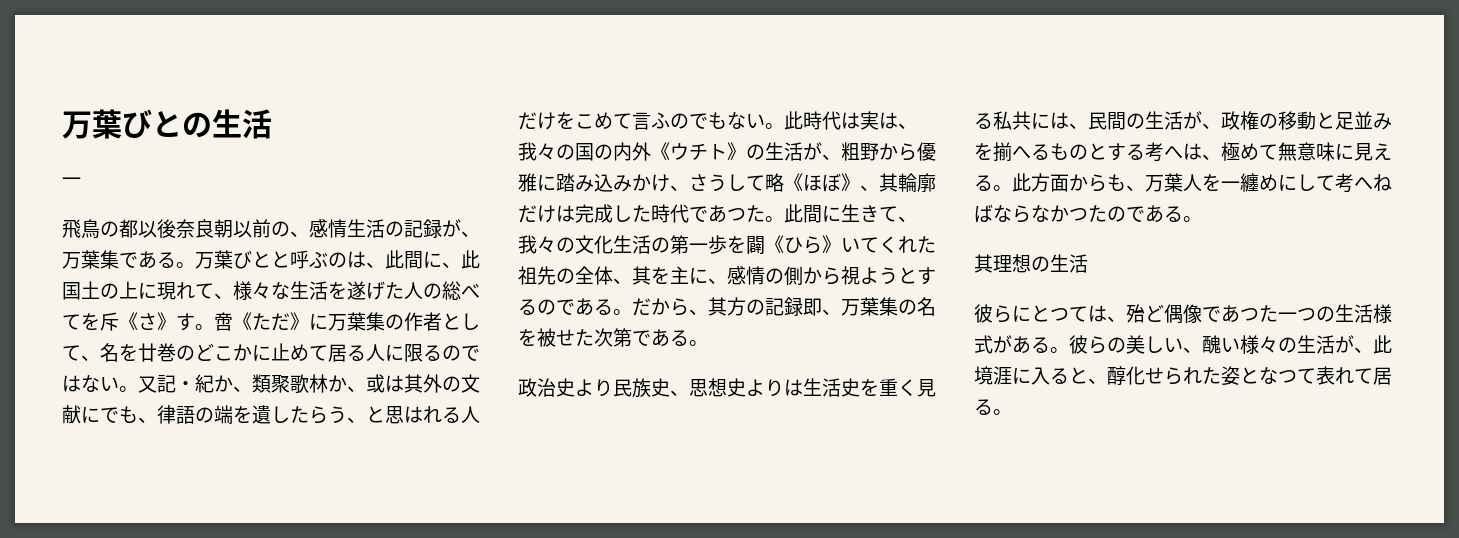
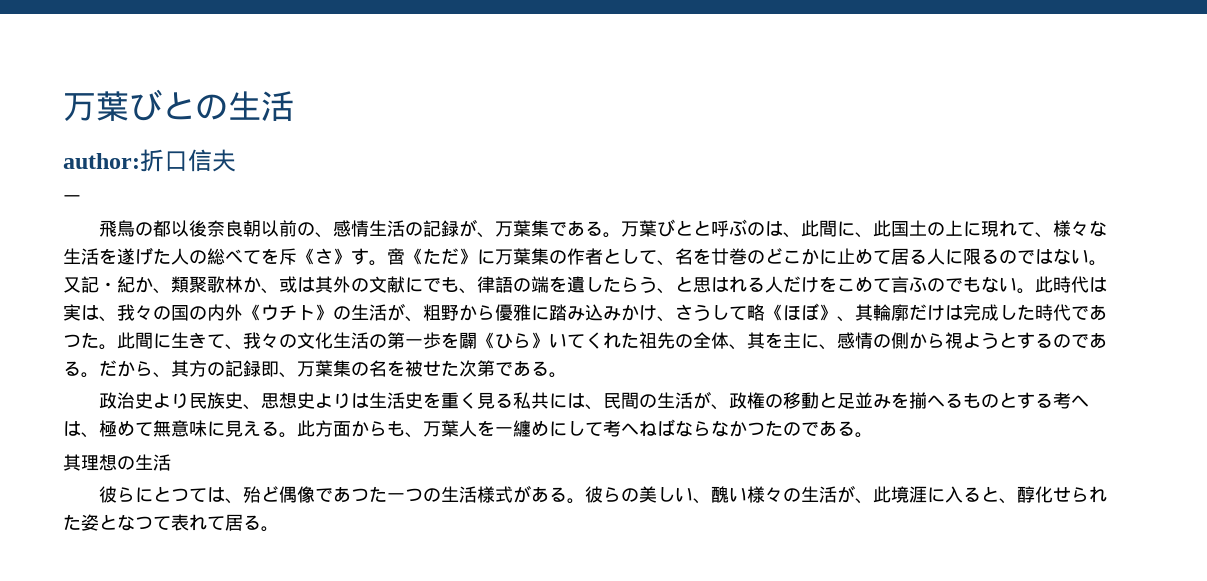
(272, 124) none -> [63,149,236,172] // author:折口信夫

